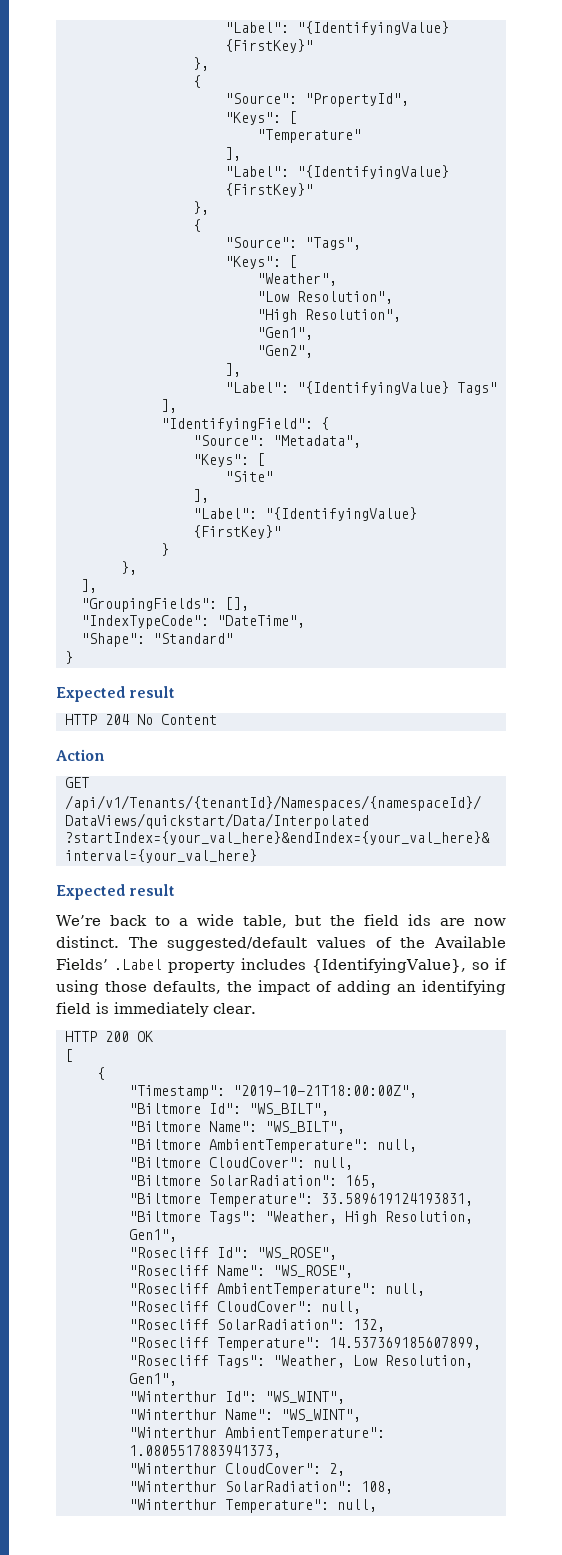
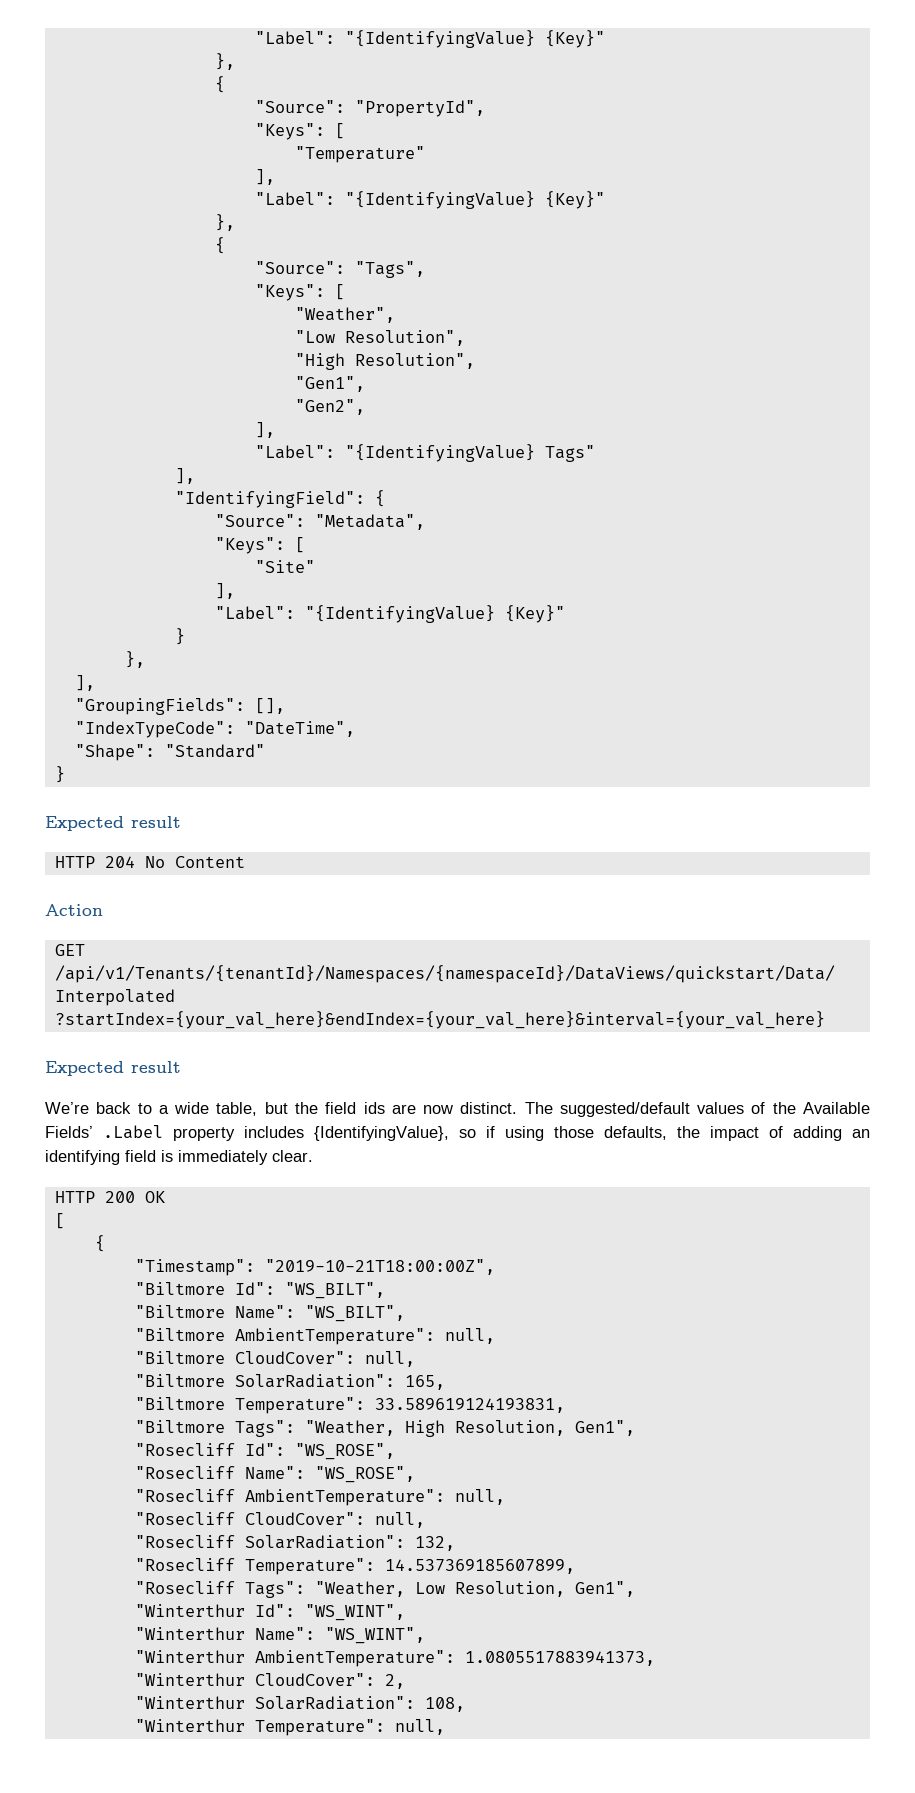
[224,21,449,35] [224,39,313,53] "Label": "{IdentifyingValue} {FirstKey}" -> [254,30,605,48] "Label": "{IdentifyingValue} {Key}"
[224,183,313,197] {FirstKey}" -> [544,191,605,209] {Key}"
[192,525,281,539] {FirstKey}" -> [504,605,565,623] {Key}"

